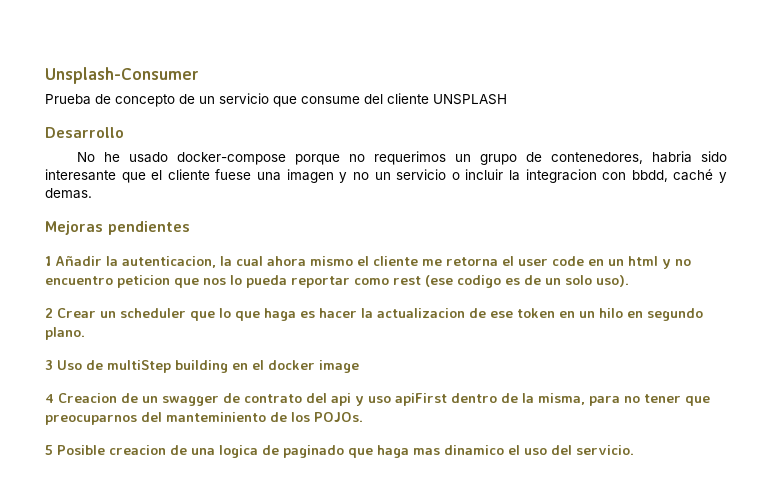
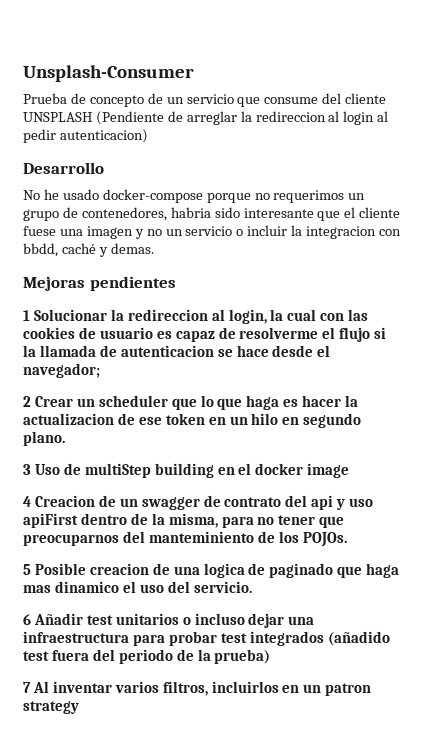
(507, 99) none -> [95,111,389,125] [23,129,148,143] (Pendiente de arreglar la redireccion al login al pedir autenticacion)
[55,256,691,269] [45,275,629,288] Añadir la autenticacion, la cual ahora mismo el cliente me retorna el user code en un html y no encuentro peticion que nos lo pueda reportar como rest (ese codigo es de un solo uso). -> [33,309,369,324] [23,327,387,342] [23,345,331,357] [23,363,100,378] Solucionar la redireccion al login, la cual con las cookies de usuario es capaz de resolverme el flujo si la llamada de autenticacion se hace desde el navegador;
(634, 450) none -> [23,613,315,628] [23,631,390,646] [23,649,271,664] [23,681,372,696] [23,701,79,714] // 6 Añadir test unitarios o incluso dejar una infraestructura para probar test integrados (añadido test fuera del periodo de la prueba) // 7 Al inventar varios filtros, incluirlos en un patron strategy

